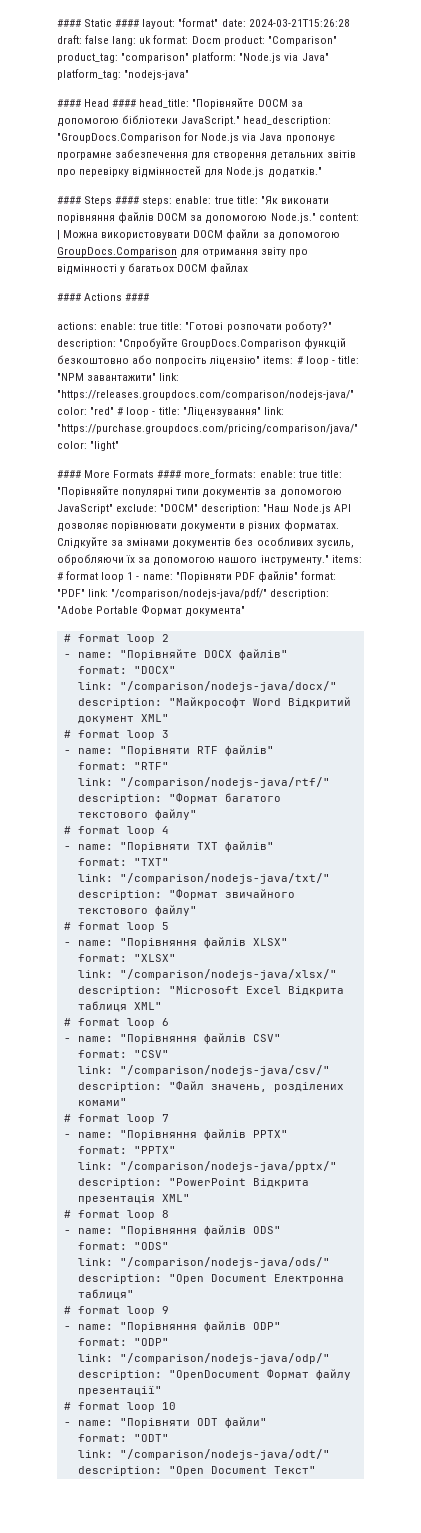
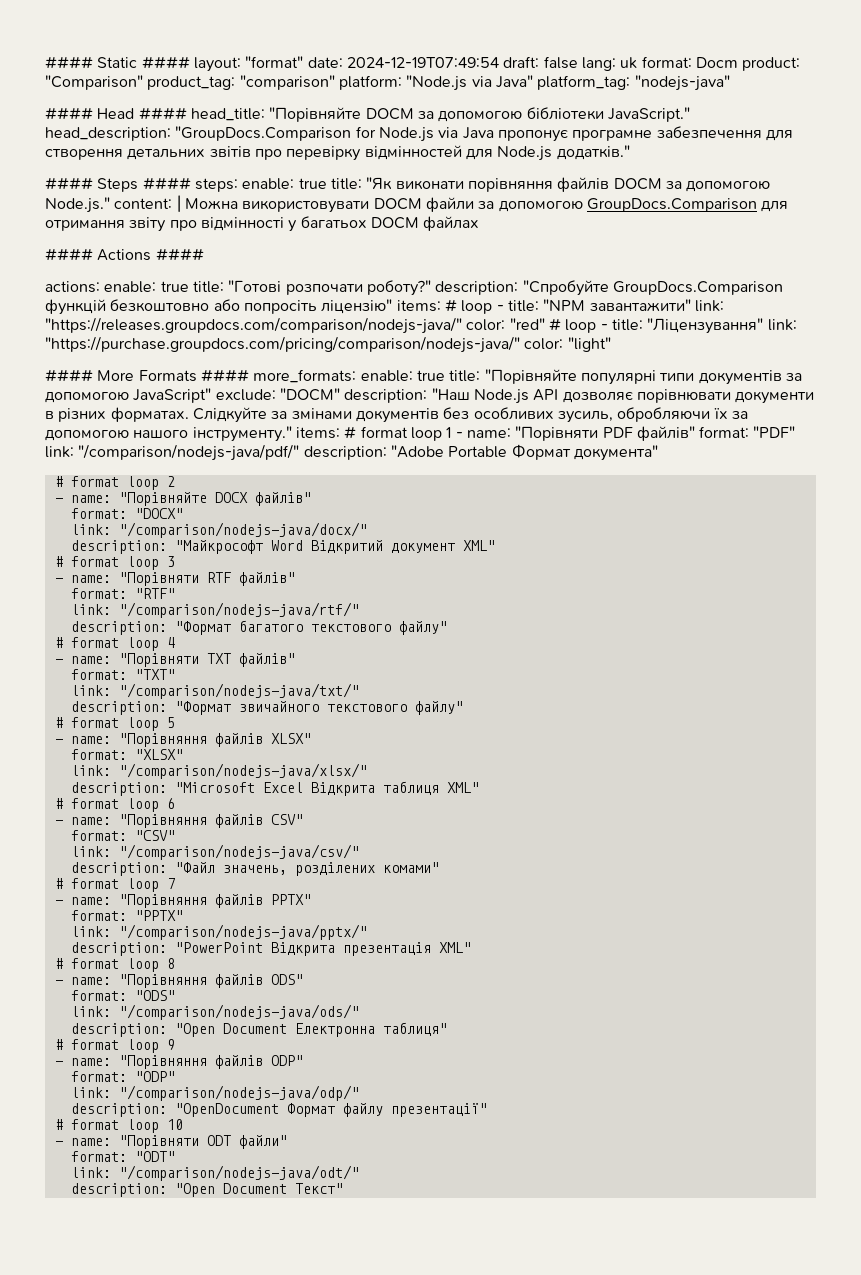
[248,19,350,27] 2024-03-21T15:26:28 -> [346,57,499,68] 2024-12-19T07:49:54
[57,424,358,434] "https://purchase.groupdocs.com/pricing/comparison/java/" -> [45,336,520,353] "https://purchase.groupdocs.com/pricing/comparison/nodejs-java/"

